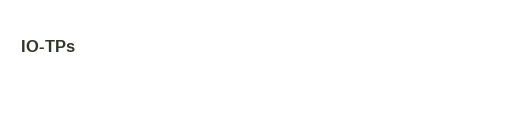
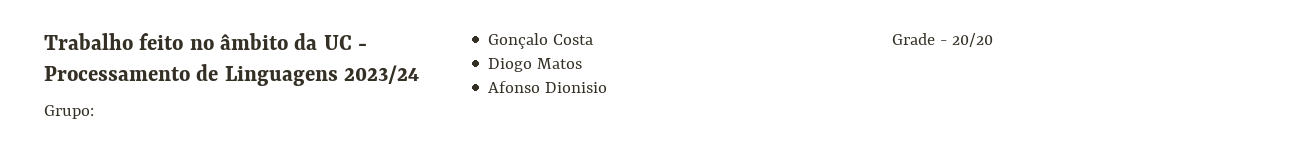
[21,40,75,52] IO-TPs -> [44,33,368,50] [44,64,420,86] [44,105,94,119] [488,33,594,49] [488,58,583,72] [488,81,608,93] [892,33,993,47] Trabalho feito no âmbito da UC - Processamento de Linguagens 2023/24 // Grupo: // Gonçalo Costa // Diogo Matos // Afonso Dionisio // Grade - 20/20

